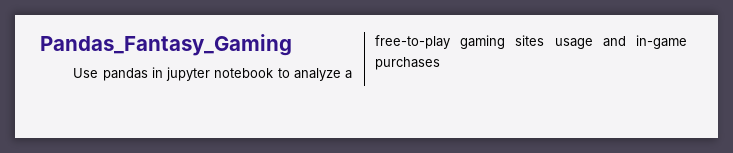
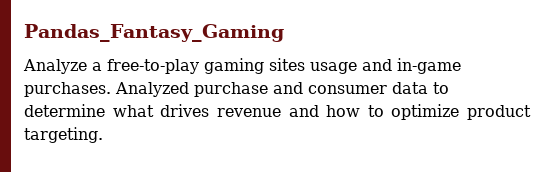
[73,67,341,81] Use pandas in jupyter notebook to analyze -> [23,59,87,74] Analyze
[375,57,440,70] purchases -> [24,82,449,97] [24,104,531,120] [24,127,103,143] purchases. Analyzed purchase and consumer data to determine what drives revenue and how to optimize product targeting.

